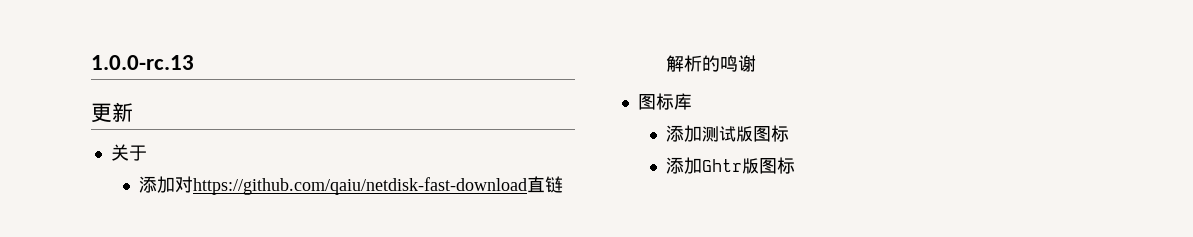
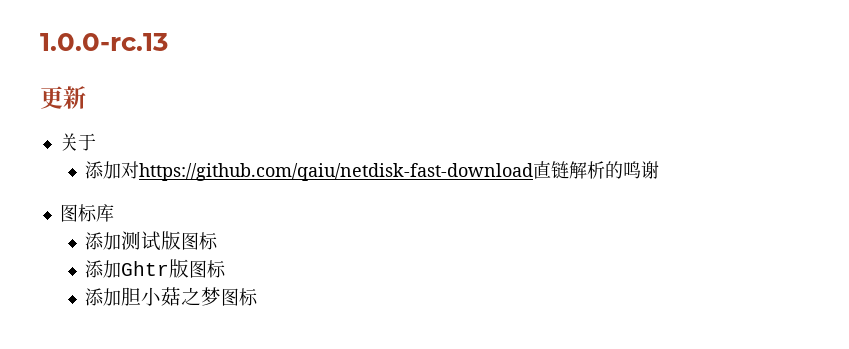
(796, 165) none -> [85,287,259,306] // 添加胆小菇之梦图标

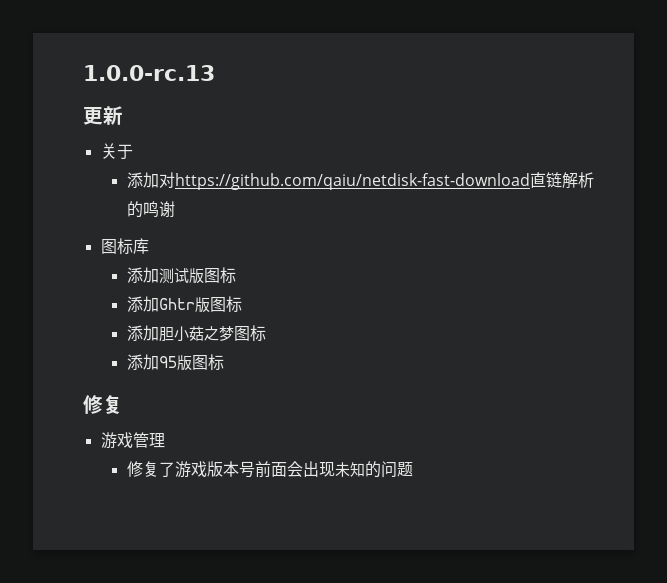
(259, 297) none -> [126,354,224,371] [83,395,123,414] [100,432,165,449] [126,461,413,478] // 添加95版图标 // 修复 // 游戏管理 // 修复了游戏版本号前面会出现未知的问题

